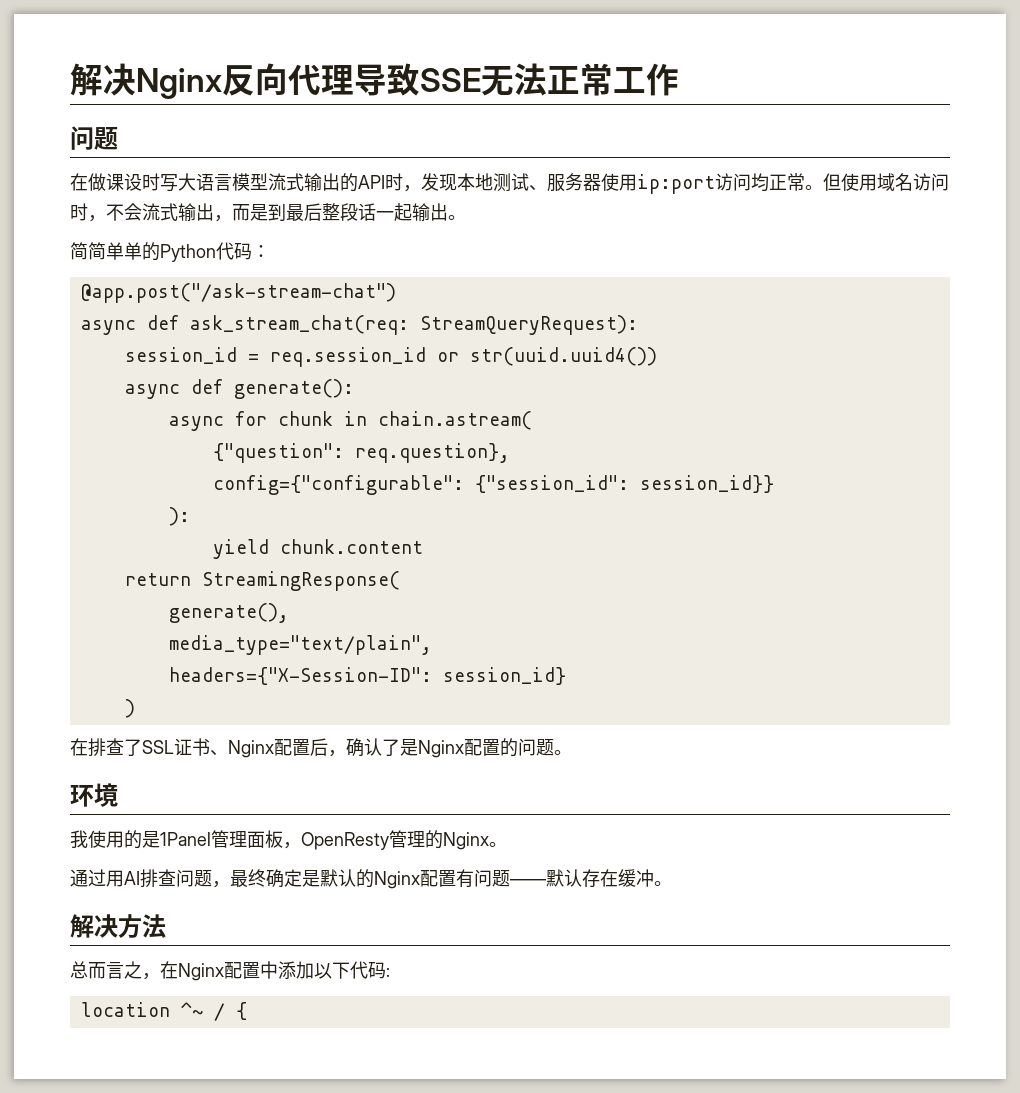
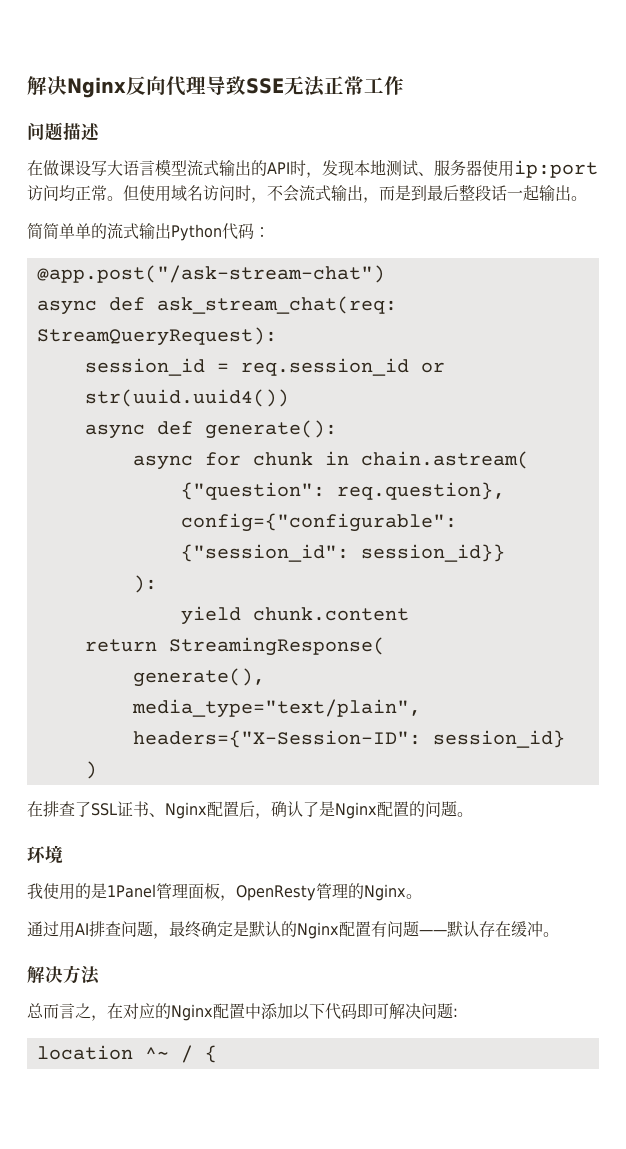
(118, 138) none -> [63,122,100,141] 描述
[142,173,160,191] 时 -> (91, 168) none
(160, 251) none -> [107,223,171,239] 流式输出
(178, 970) none -> [123,1003,171,1019] 对应的
(386, 970) none -> [357,1003,453,1019] 即可解决问题

